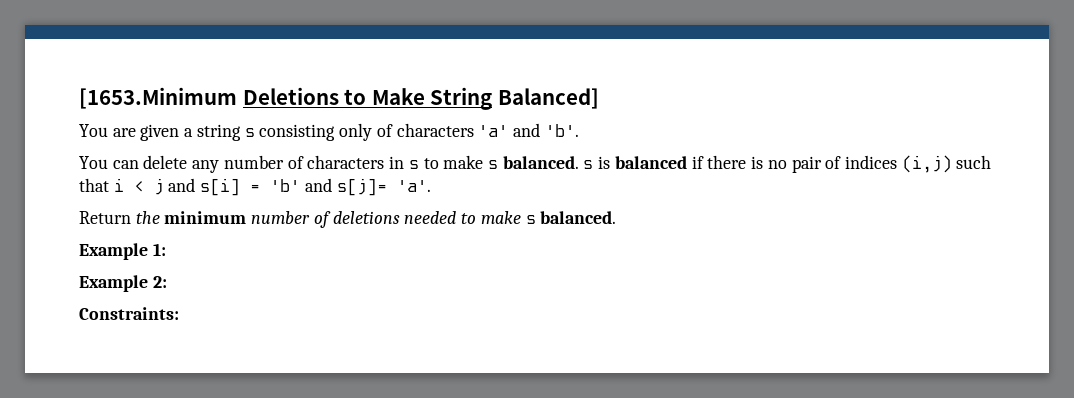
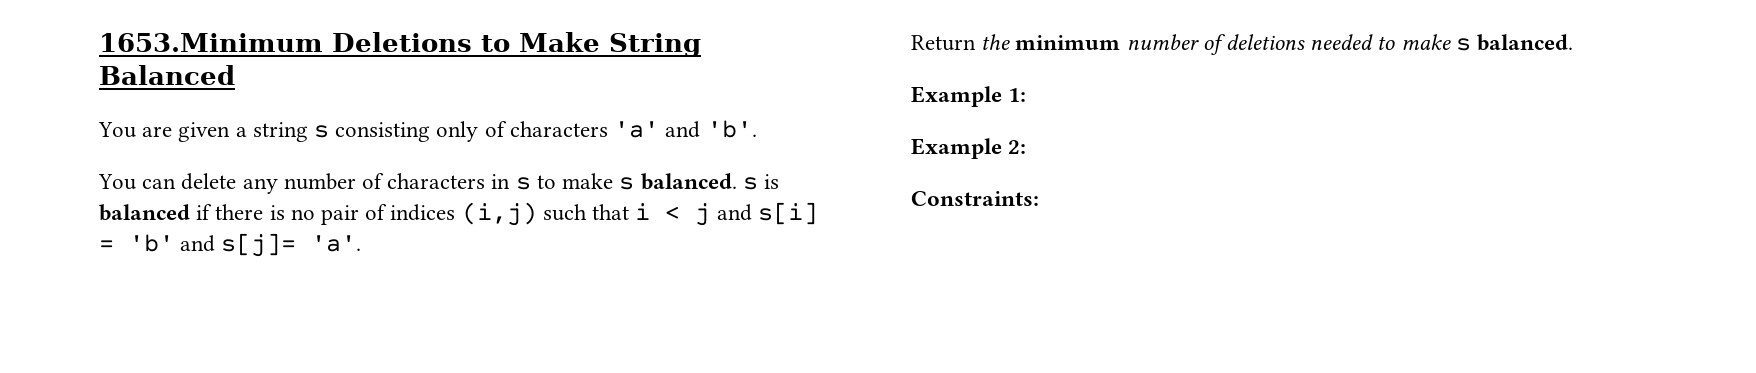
[79,87,237,109] [1653.Minimum -> [99,33,323,52] 1653.Minimum
[497,88,599,109] Balanced] -> [99,65,235,85] Balanced

